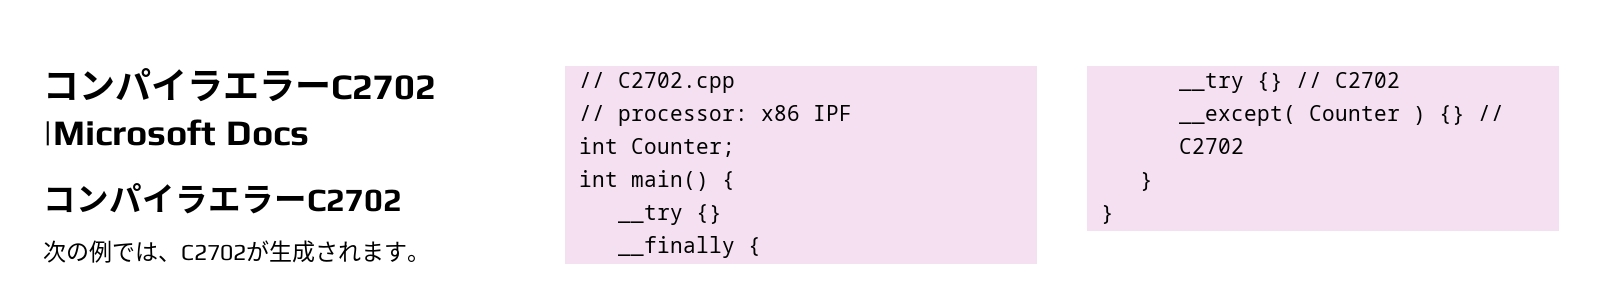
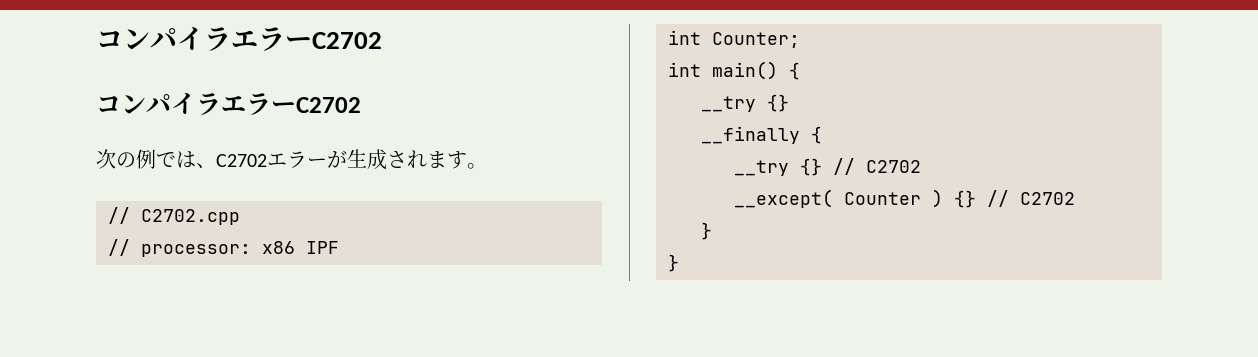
[43,68,436,102] [43,119,309,146] コンパイラエラーC2702 |Microsoft Docs -> [96,27,382,51] コンパイラエラーC2702
(246, 252) none -> [267,151,327,168] エラー

